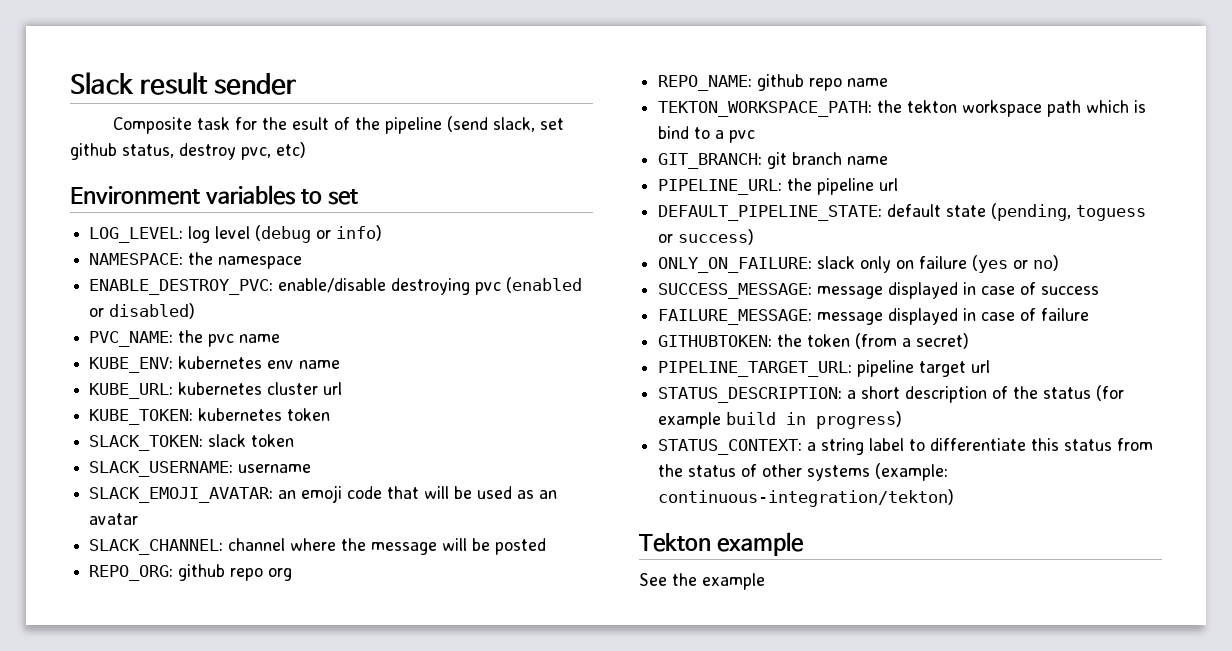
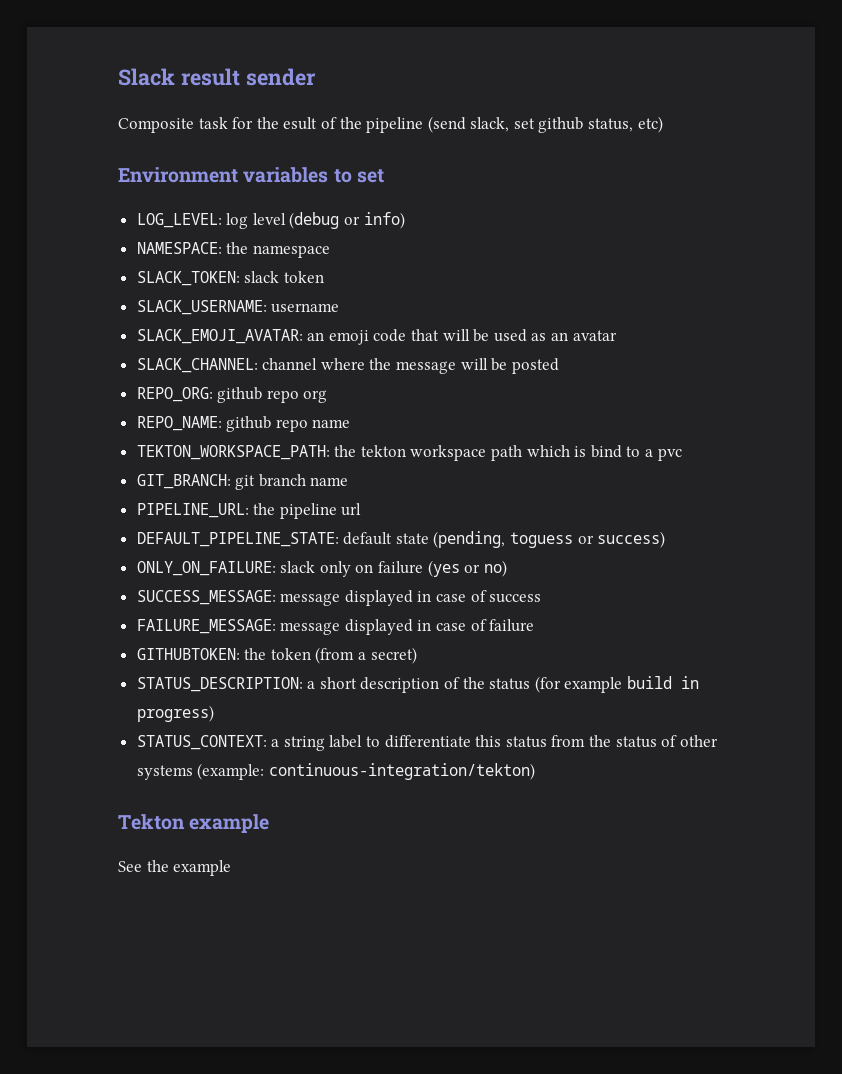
[179,143,271,160] destroy pvc, -> (634, 125) none
[89,277,583,295] [89,303,196,319] [89,330,281,347] [89,356,341,373] [89,382,343,399] [89,408,331,425] // ENABLE_DESTROY_PVC: enable/disable destroying pvc (enabled or disabled) // PVC_NAME: the pvc name // KUBE_ENV: kubernetes env name // KUBE_URL: kubernetes cluster url // KUBE_TOKEN: kubernetes token -> (330, 251) none
[658,360,991,377] // PIPELINE_TARGET_URL: pipeline target url -> (417, 655) none

